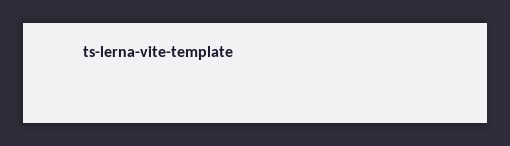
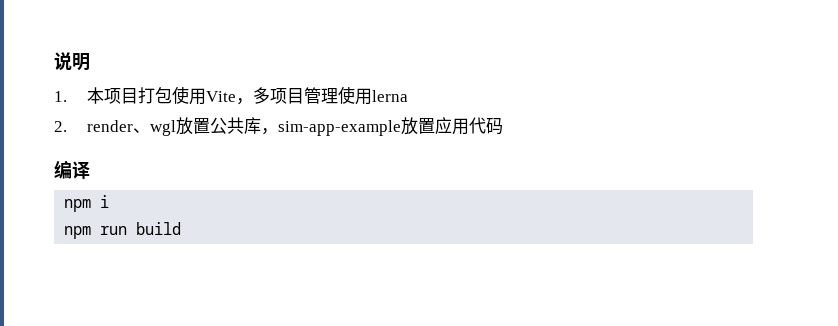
[83,46,233,60] ts-lerna-vite-template -> [54,52,90,71] [54,86,409,105] [54,117,504,136] [54,160,90,179] [64,195,110,212] [64,222,182,239] 说明 // 1.本项目打包使用Vite，多项目管理使用lerna // 2. render、wgl放置公共库，sim-app-example放置应用代码 // 编译 // npm i // npm run build

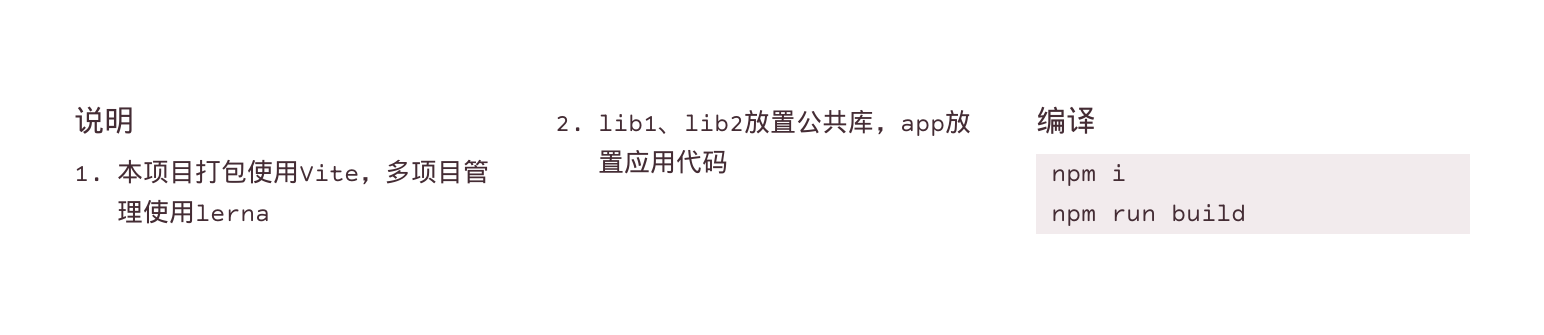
[87,120,177,136] render、wgl -> [597,114,744,135] lib1、lib2
[278,120,402,136] sim-app-example -> [899,119,945,136] app

